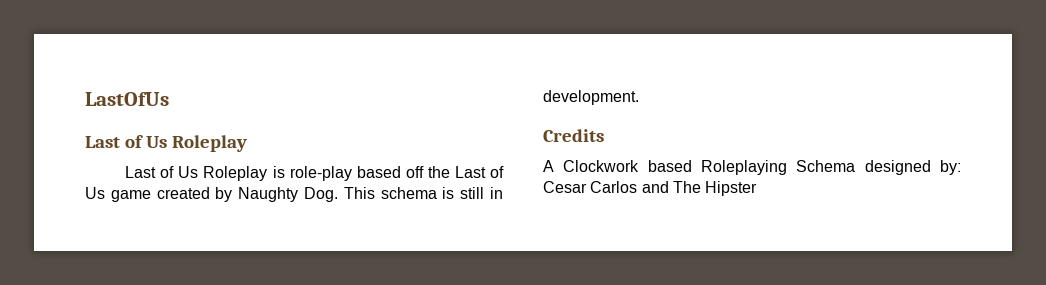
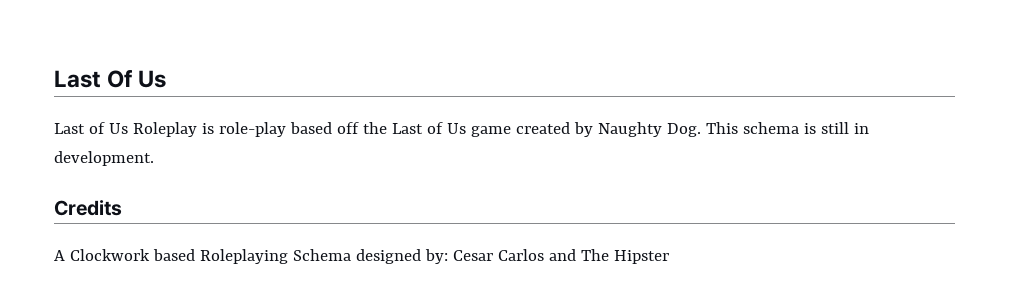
[85,92,169,106] [85,135,248,152] LastOfUs // Last of Us Roleplay -> [54,69,167,88] Last Of Us

